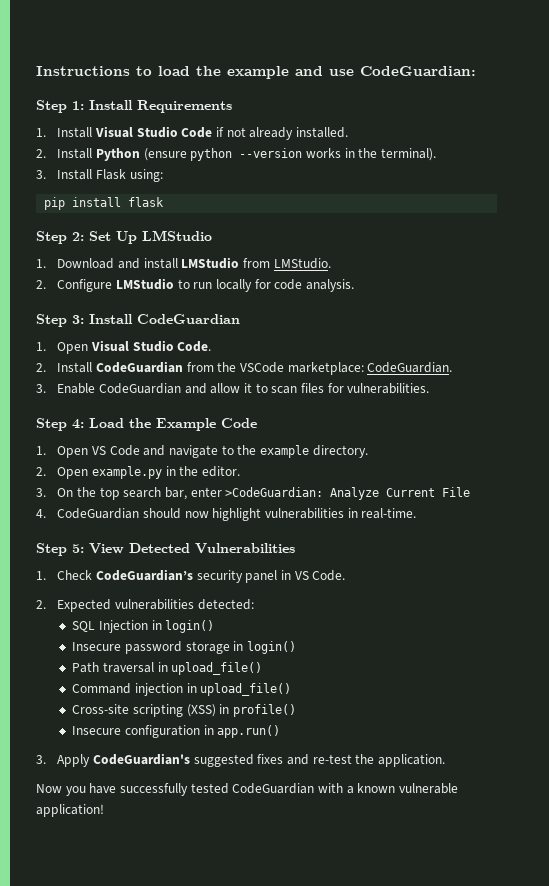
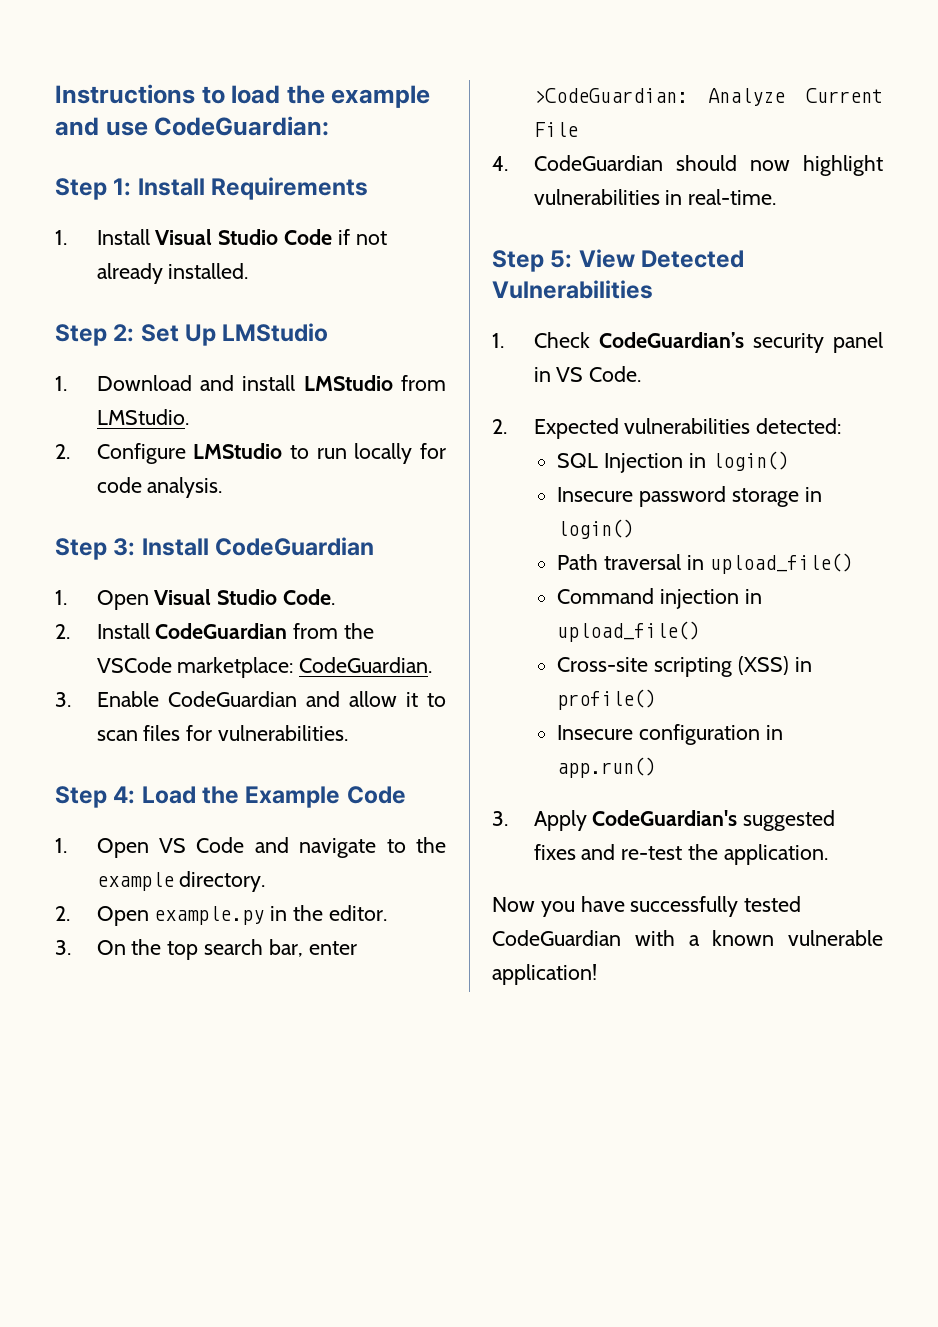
[36,148,436,161] [36,169,163,182] [44,197,165,210] // 2. Install Python (ensure python --version works in the terminal). // 3. Install Flask using: // pip install flask -> (249, 271) none

